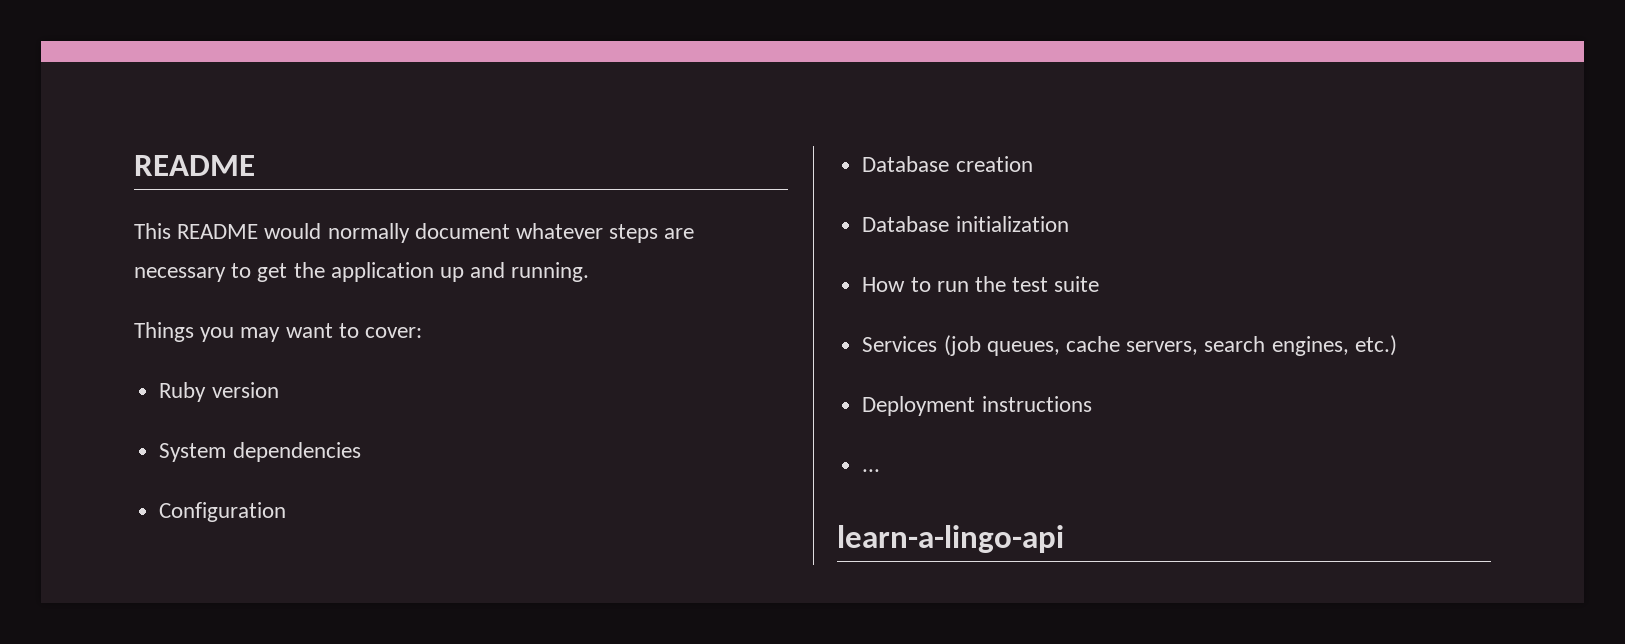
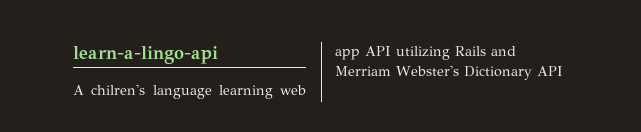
[134,155,255,176] [134,223,695,243] [134,262,590,282] [134,322,423,342] [159,382,279,402] [159,442,361,462] [159,502,287,522] [862,156,1033,172] [862,216,1069,232] [862,276,1100,292] [862,335,1397,356] [862,396,1092,416] [862,469,881,472] [837,525,1064,553] README // This README would normally document whatever steps are necessary to get the application up and running. // Things you may want to cover: // Ruby version // System dependencies // Configuration // Database creation // Database initialization // How to run the test suite // Services (job queues, cache servers, search engines, etc.) // Deployment instructions // ... // learn-a-lingo-api -> [73,46,218,64] [73,84,306,99] [335,46,516,60] [335,65,563,80] learn-a-lingo-api // A chilren's language learning web app API utilizing Rails and Merriam Webster's Dictionary API

